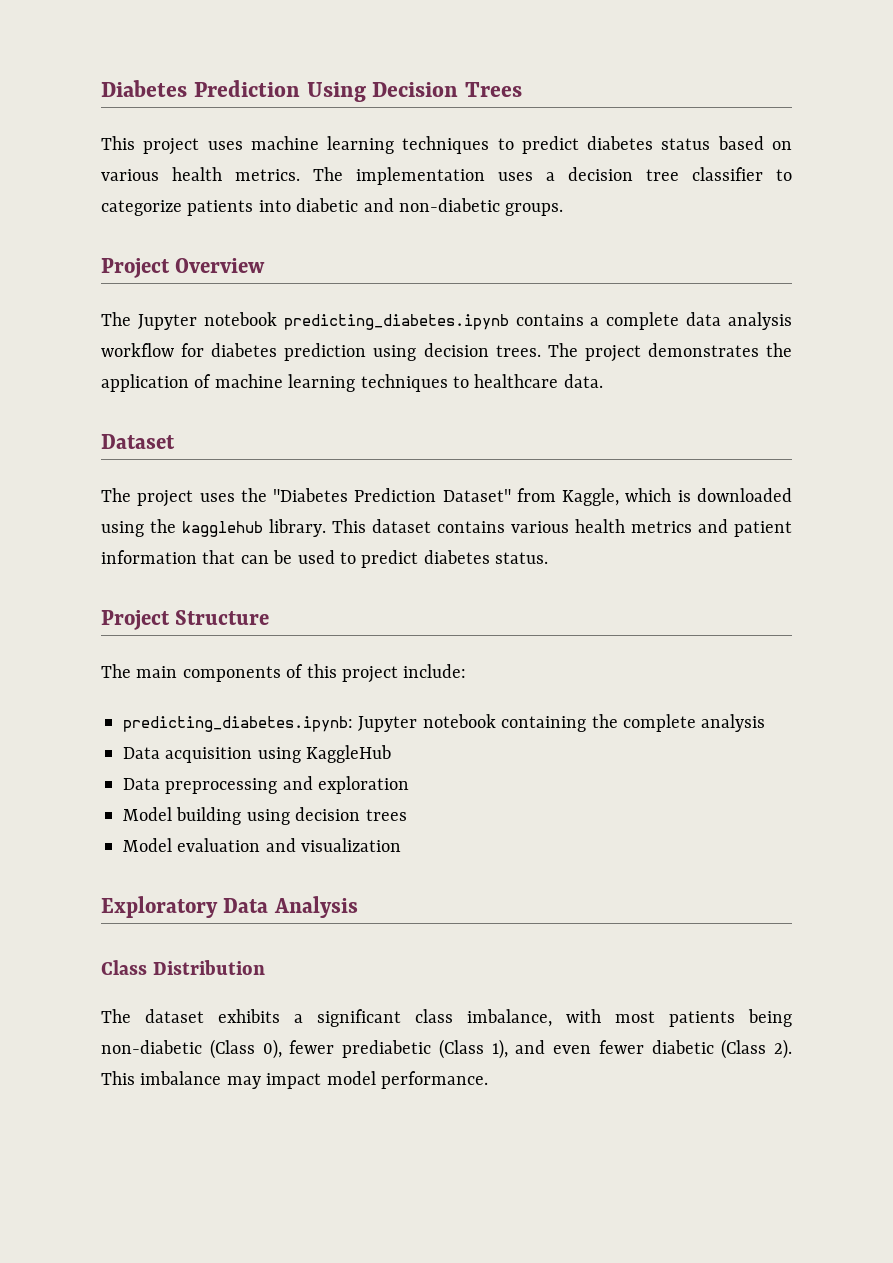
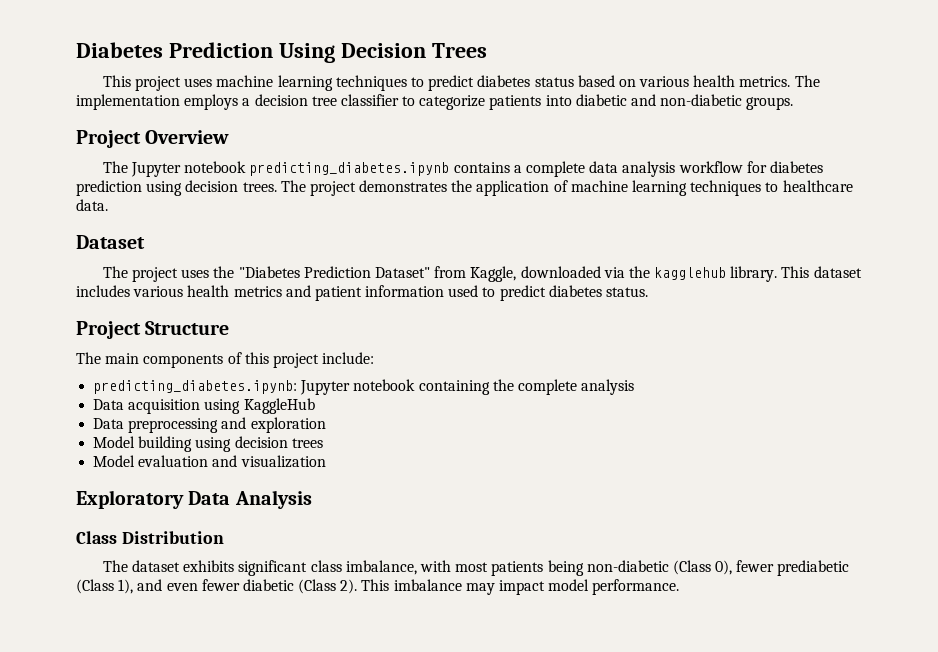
[498,172,533,181] uses -> [184,94,239,110] employs
[625,488,792,502] [101,521,144,537] which is downloaded using -> [520,266,625,278] downloaded via
[437,521,505,533] contains -> [76,285,130,297] includes
[202,550,293,564] that can be -> (445, 291) none
[294,1014,303,1023] a -> (235, 566) none

